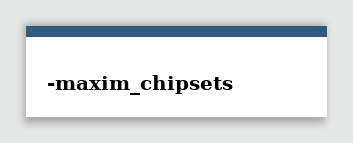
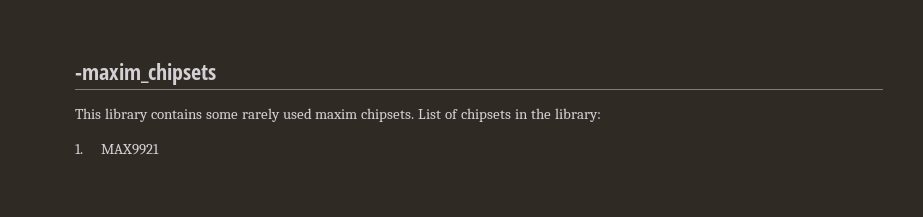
(233, 85) none -> [75,108,601,122] [75,144,160,155] // This library contains some rarely used maxim chipsets. List of chipsets in the library: // 1. MAX9921

